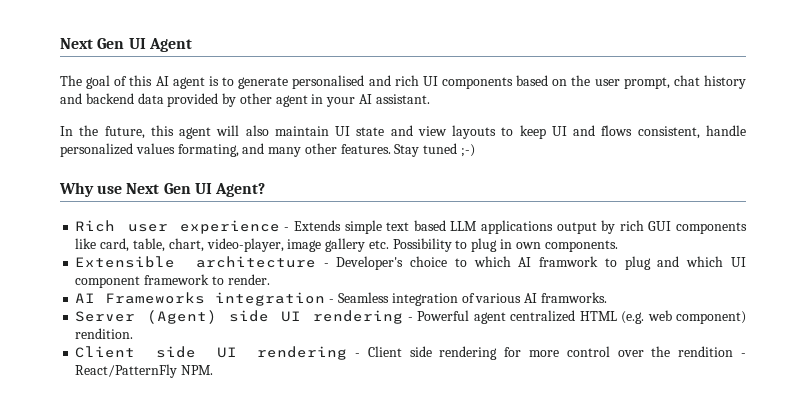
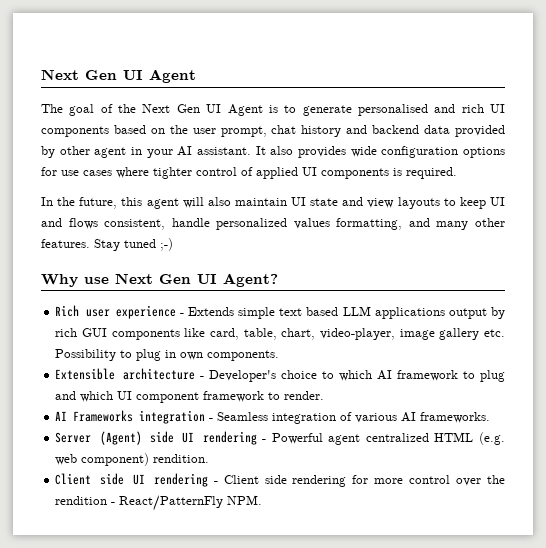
[129,75,205,89] this AI agent -> [118,104,263,116] the Next Gen UI Agent
(430, 99) none -> [255,146,506,158] [41,167,457,179] It also provides wide configuration options for use cases where tighter control of applied UI components is required.
[177,144,239,157] formating, -> [336,218,403,230] formatting,
[539,256,599,267] framwork -> [396,370,458,381] framework
[540,292,607,303] framworks. -> [420,412,491,423] frameworks.

